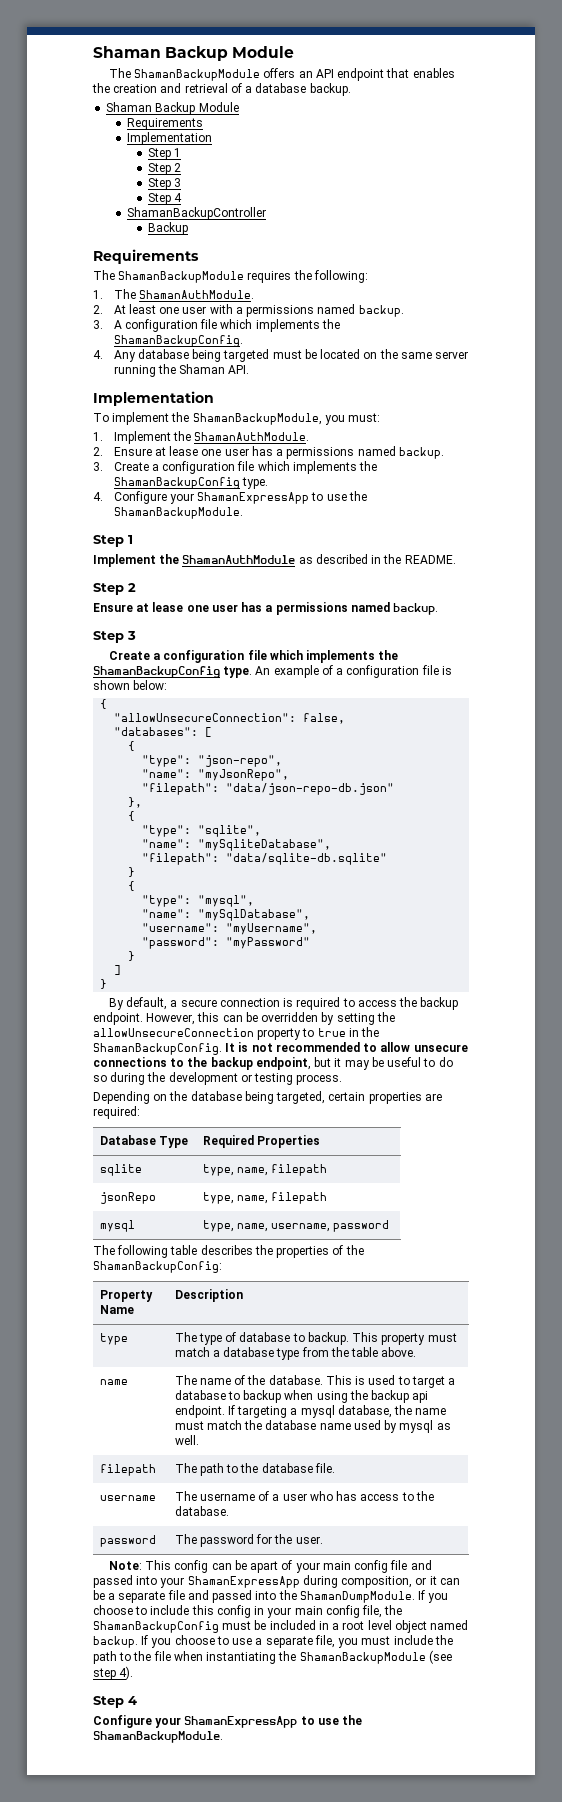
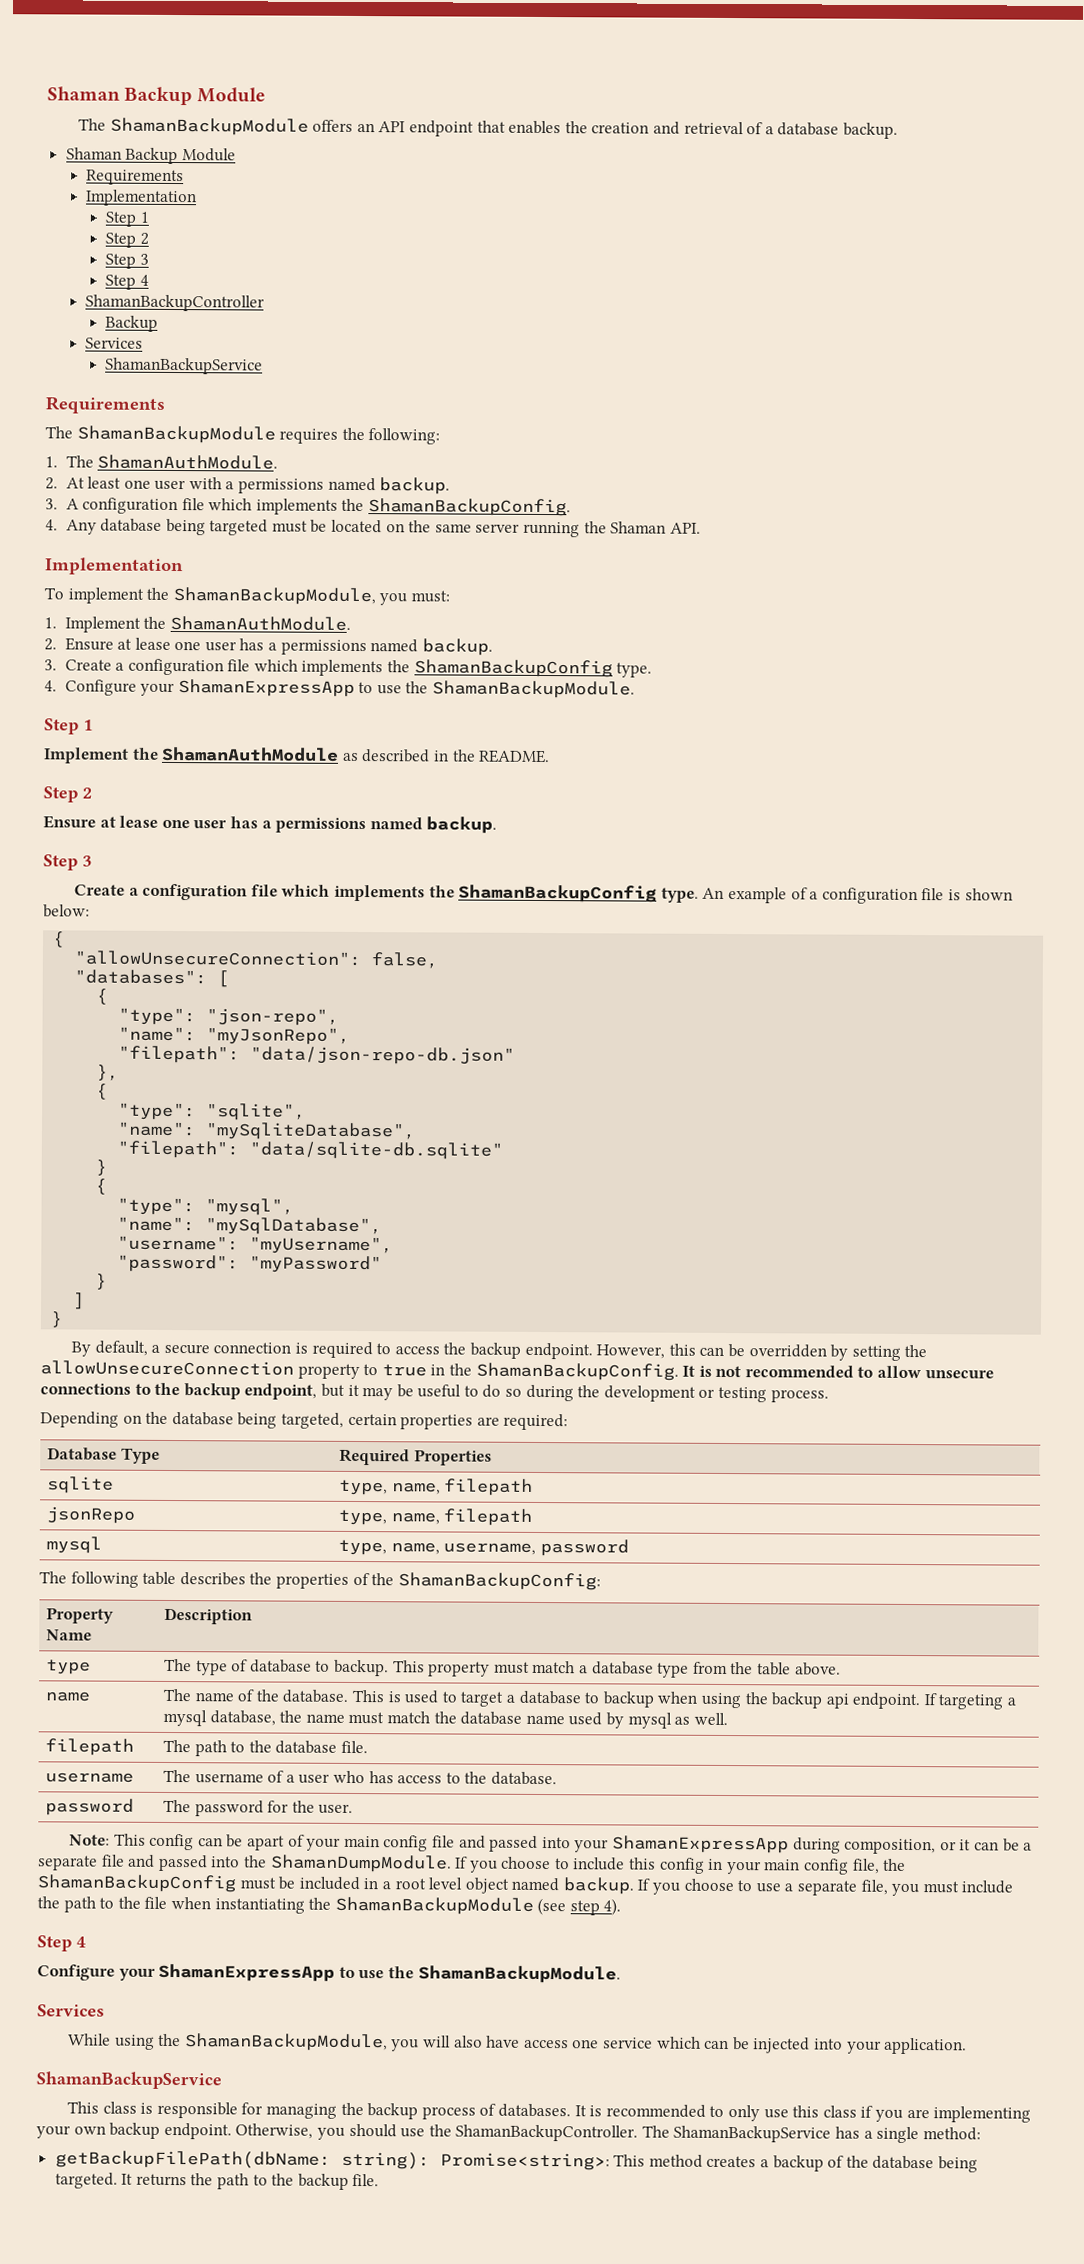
(188, 228) none -> [84,337,143,349] [105,357,264,375] // Services // ShamanBackupService
(223, 1737) none -> [37,2004,105,2017] [68,2033,968,2055] [36,2071,222,2090] [67,2101,1032,2123] [36,2122,981,2144] [54,2150,979,2173] [54,2172,380,2190] // Services // While using the ShamanBackupModule, you will also have access one service which can be injected into your application. // ShamanBackupService // This class is responsible for managing the backup process of databases. It is recommended to only use this class if you are implementing your own backup endpoint. Otherwise, you should use the ShamanBackupController. The ShamanBackupService has a single method: // getBackupFilePath(dbName: string): Promise<string>: This method creates a backup of the database being targeted. It returns the path to the backup file.

